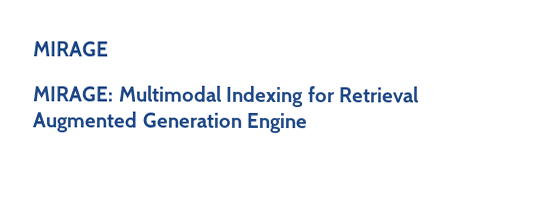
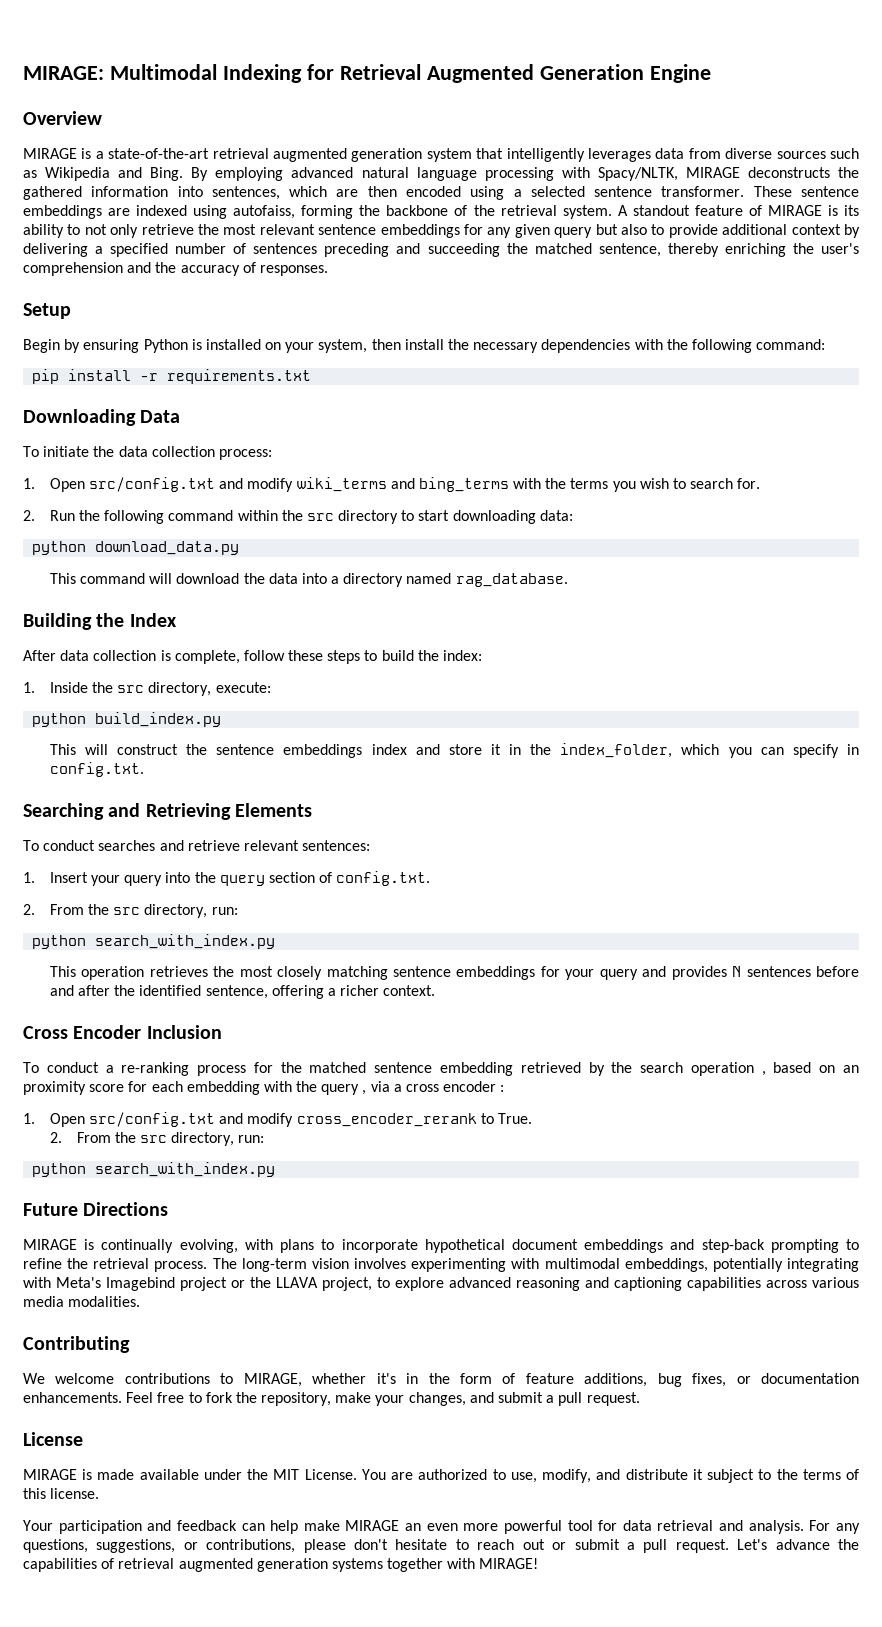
[33,41,109,57] MIRAGE // -> (23, 73) none
(308, 123) none -> [23,111,102,125] [23,148,859,162] [23,167,859,181] [23,186,860,200] [23,205,859,219] [23,224,860,238] [23,243,860,257] [23,262,328,276] [23,303,71,319] [23,339,826,353] [32,369,312,384] [23,409,181,426] [23,446,272,460] [23,477,761,492] [23,510,573,524] [32,541,240,555] [49,573,568,587] [23,613,177,630] [23,650,483,664] [23,682,271,696] [32,712,222,727] [49,743,860,758] [49,762,144,777] [23,803,312,820] [23,840,371,851] [23,871,431,886] [23,904,238,918] [32,934,276,949] [49,966,860,980] [49,985,436,999] [23,1025,222,1039] [23,1062,860,1076] [23,1081,505,1095] [23,1112,532,1127] [49,1132,265,1146] [32,1162,276,1177] [23,1202,169,1216] [23,1239,859,1253] [23,1258,860,1272] [23,1277,859,1291] [23,1296,141,1307] [23,1336,130,1353] [23,1373,859,1387] [23,1392,640,1406] [23,1432,83,1446] [23,1469,859,1483] [23,1488,100,1499] [23,1520,861,1534] [23,1539,859,1553] [23,1558,539,1572] // Overview // MIRAGE is a state-of-the-art retrieval augmented generation system that intelligently leverages data from diverse sources such as Wikipedia and Bing. By employing advanced natural language processing with Spacy/NLTK, MIRAGE deconstructs the gathered information into sentences, which are then encoded using a selected sentence transformer. These sentence embeddings are indexed using autofaiss, forming the backbone of the retrieval system. A standout feature of MIRAGE is its ability to not only retrieve the most relevant sentence embeddings for any given query but also to provide additional context by delivering a specified number of sentences preceding and succeeding the matched sentence, thereby enriching the user's comprehension and the accuracy of responses. // Setup // Begin by ensuring Python is installed on your system, then install the necessary dependencies with the following command: // pip install -r requirements.txt // Downloading Data // To initiate the data collection process: // 1. Open src/config.txt and modify wiki_terms and bing_terms with the terms you wish to search for. // 2. Run the following command within the src directory to start downloading data: // python download_data.py // This command will download the data into a directory named rag_database. // Building the Index // After data collection is complete, follow these steps to build the index: // 1. Inside the src directory, execute: // python build_index.py // This will construct the sentence embeddings index and store it in the index_folder, which you can specify in config.txt. // Searching and Retrieving Elements // To conduct searches and retrieve relevant sentences: // 1. Insert your query into the query section of config.txt. // 2. From the src directory, run: // python search_with_index.py // This operation retrieves the most closely matching sentence embeddings for your query and provides N sentences before and after the identified sentence, offering a richer context. // Cross Encoder Inclusion // To conduct a re-ranking process for the matched sentence embedding retrieved by the search operation , based on an proximity score for each embedding with the query , via a cross encoder : // 1. Open src/config.txt and modify cross_encoder_rerank to True. // 2. From the src directory, run: // python search_with_index.py // Future Directions // MIRAGE is continually evolving, with plans to incorporate hypothetical document embeddings and step-back prompting to refine the retrieval process. The long-term vision involves experimenting with multimodal embeddings, potentially integrating with Meta's Imagebind project or the LLAVA project, to explore advanced reasoning and captioning capabilities across various media modalities. // Contributing // We welcome contributions to MIRAGE, whether it's in the form of feature additions, bug fixes, or documentation enhancements. Feel free to fork the repository, make your changes, and submit a pull request. // License // MIRAGE is made available under the MIT License. You are authorized to use, modify, and distribute it subject to the terms of this license. // Your participation and feedback can help make MIRAGE an even more powerful tool for data retrieval and analysis. For any questions, suggestions, or contributions, please don't hesitate to reach out or submit a pull request. Let's advance the capabilities of retrieval augmented generation systems together with MIRAGE!

